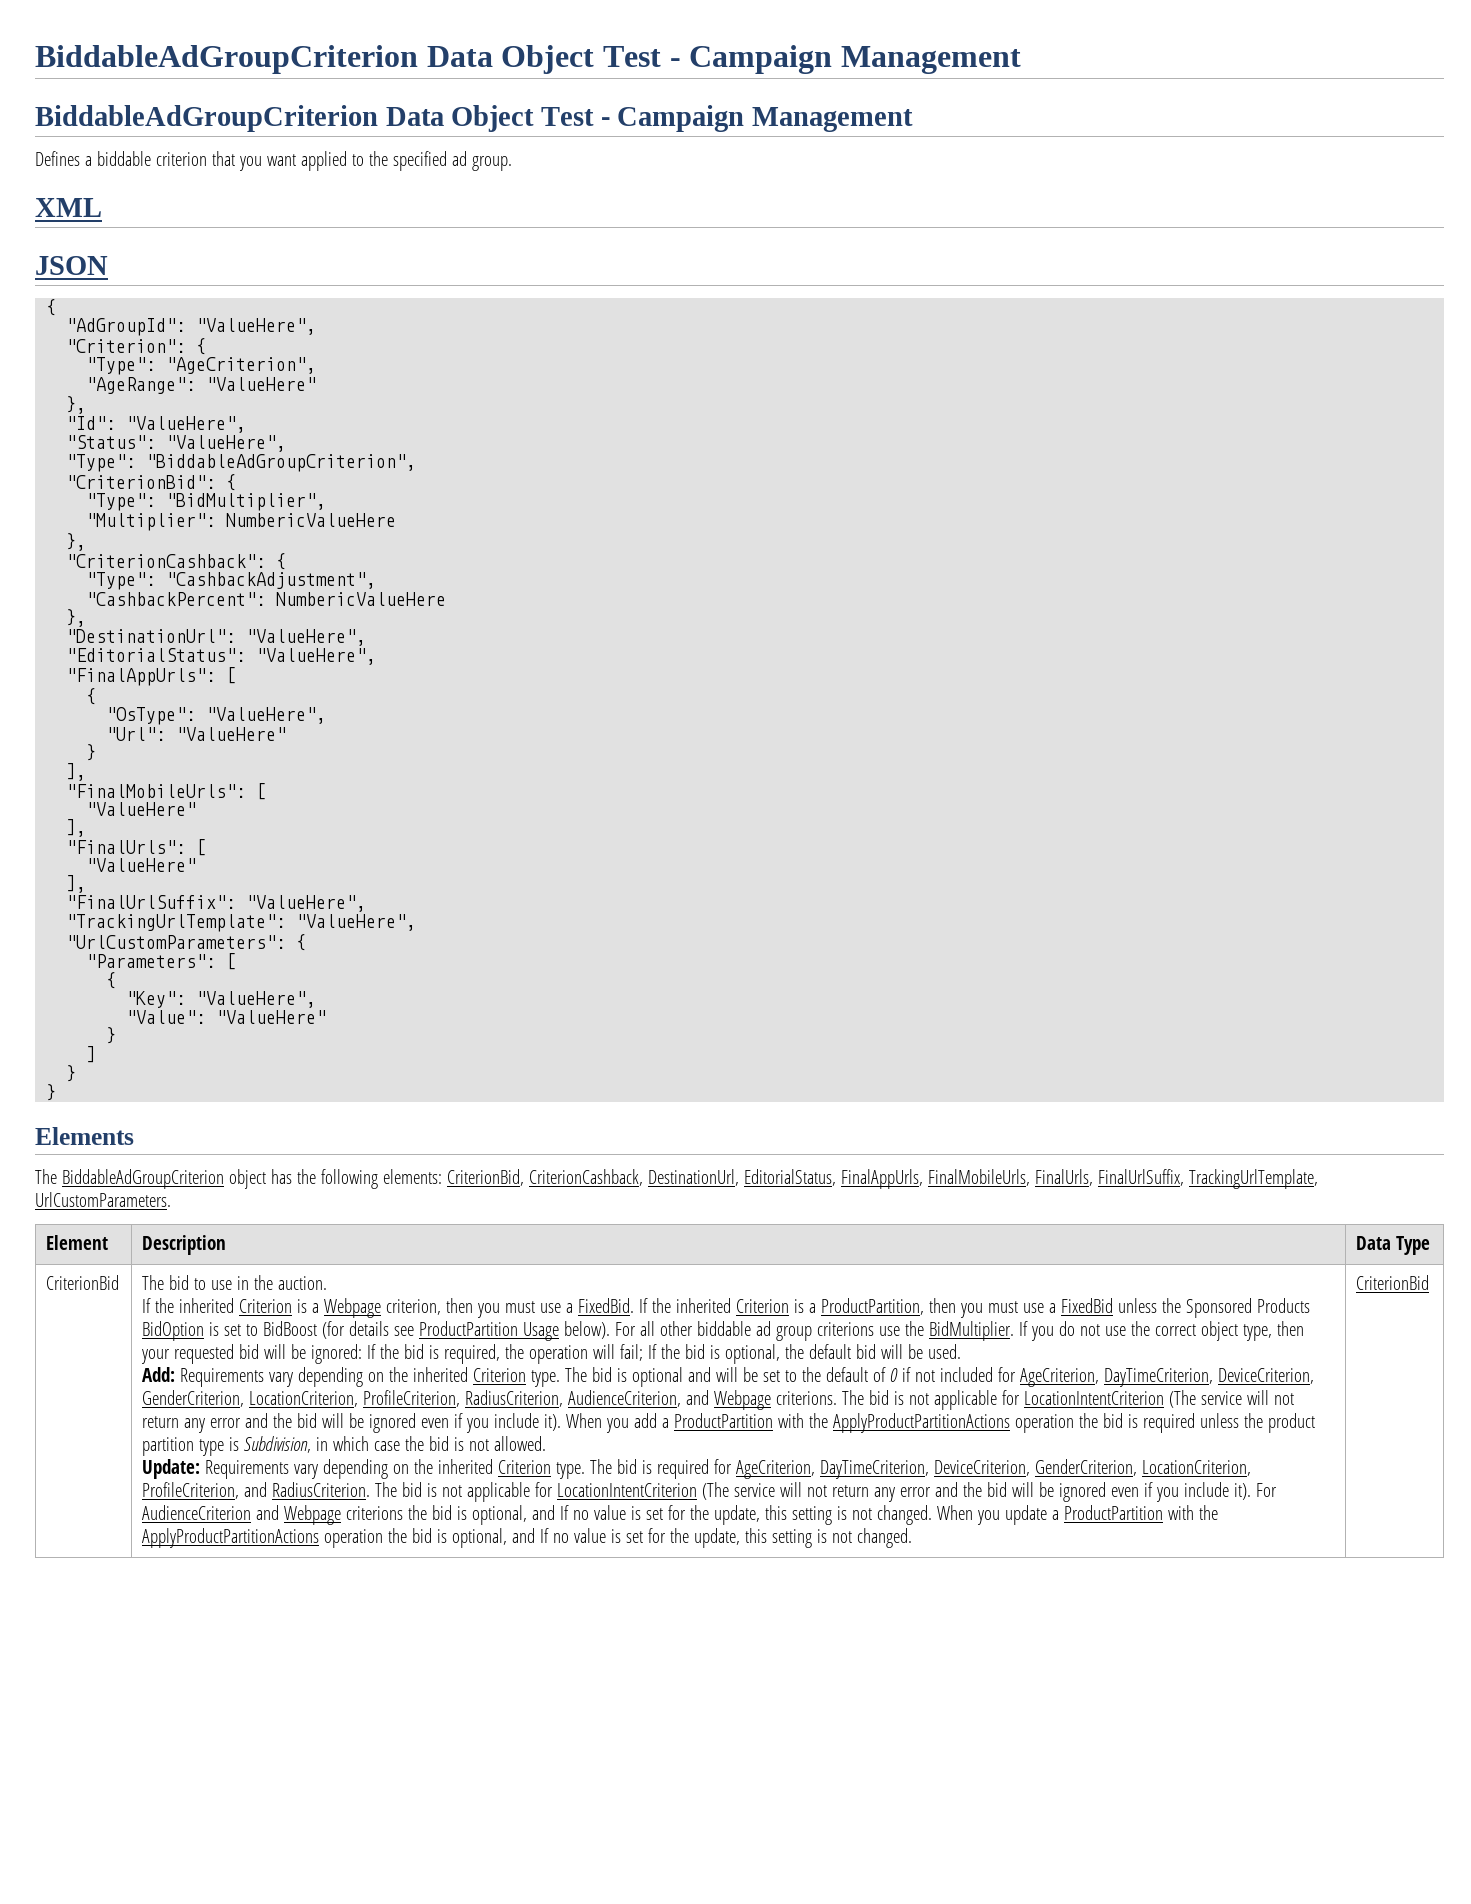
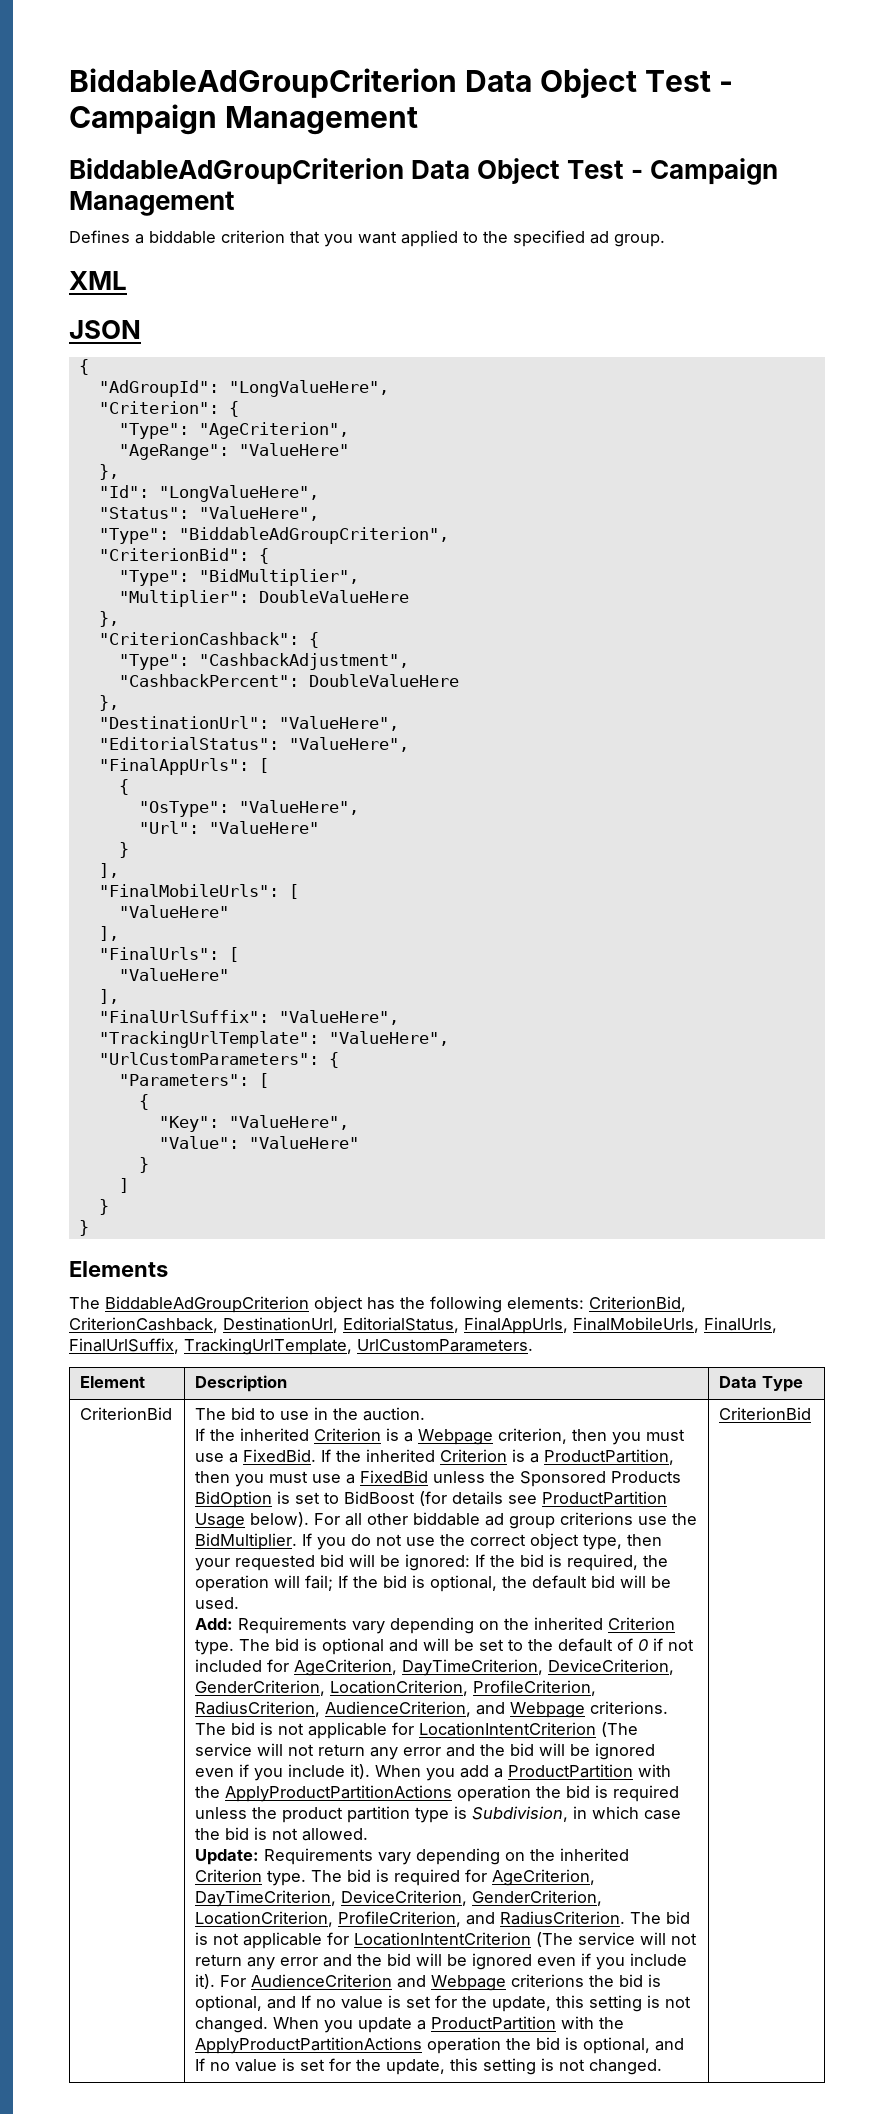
[196,318,317,335] "ValueHere", -> [228,380,389,397] "LongValueHere",
[126,416,247,433] "ValueHere", -> [158,485,319,502] "LongValueHere",
[226,513,397,527] NumbericValueHere -> [258,590,409,603] DoubleValueHere
[276,592,447,606] NumbericValueHere -> [308,674,459,687] DoubleValueHere

